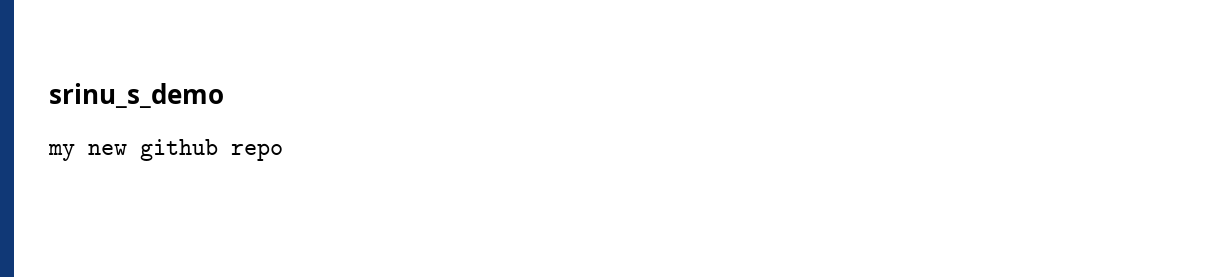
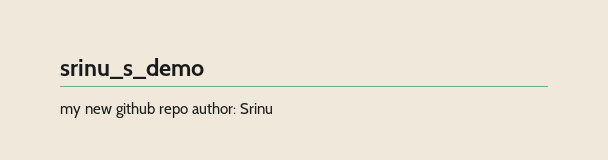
(283, 152) none -> [192,102,274,114] author: Srinu

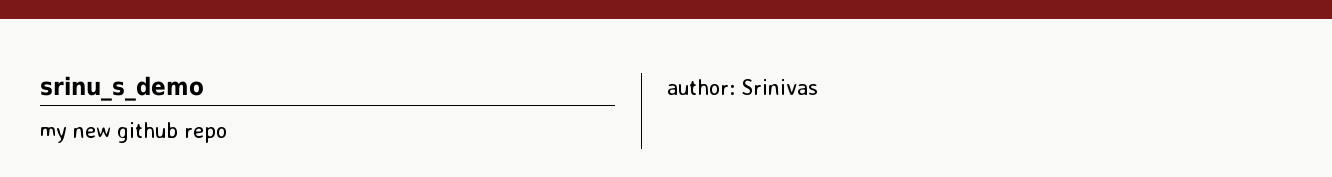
[192,102,274,114] author: Srinu -> [667,79,818,95] // author: Srinivas

